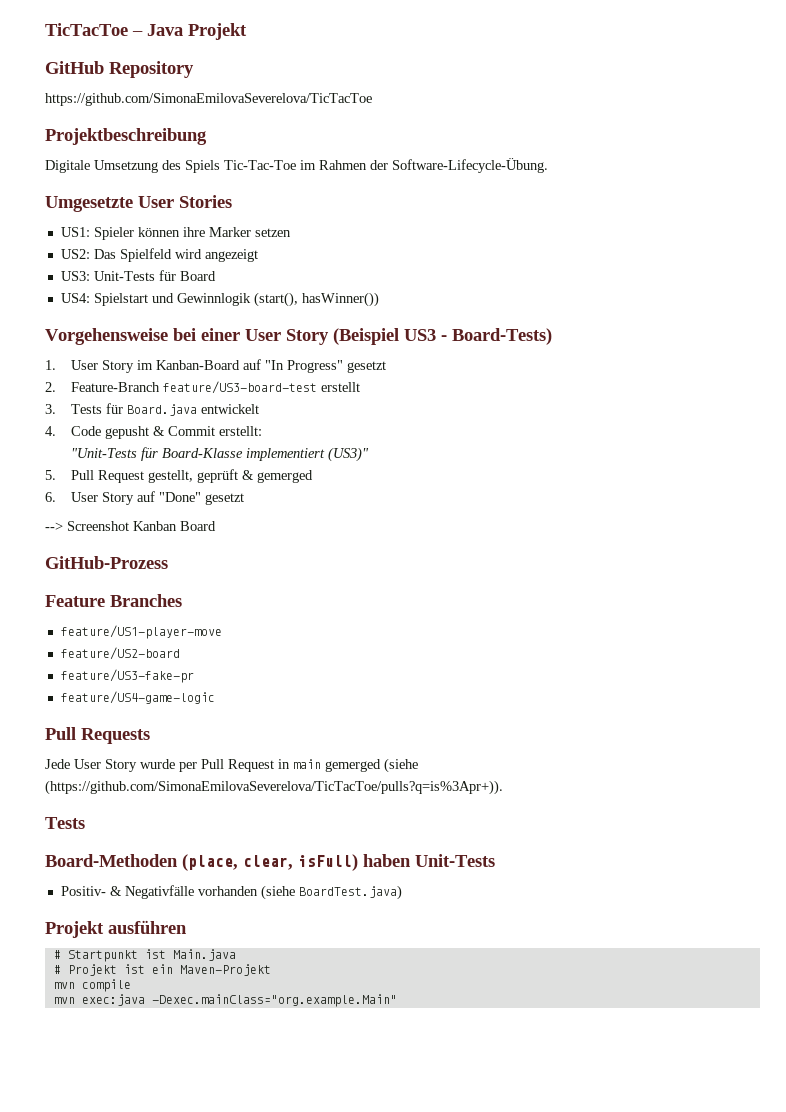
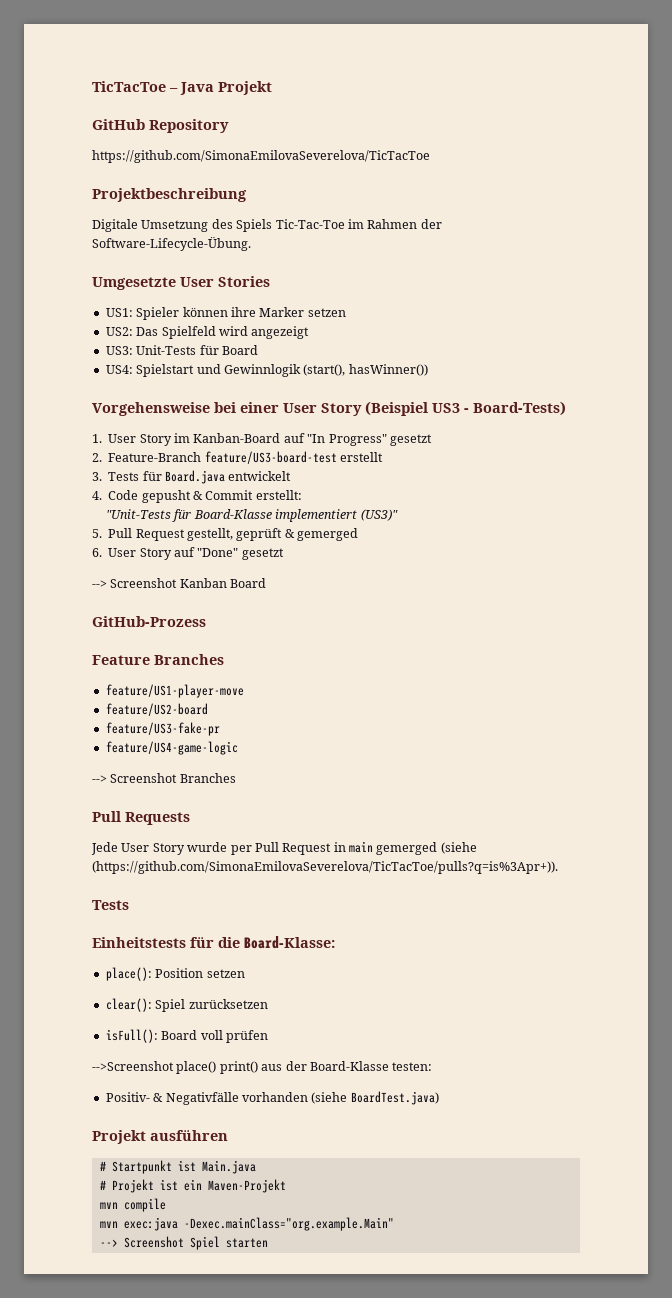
(215, 697) none -> [92,773,236,783] // --> Screenshot Branches
[45,854,495,871] Board-Methoden (place, clear, isFull) haben Unit-Tests -> [92,936,335,949] [105,967,245,981] [105,998,268,1012] [105,1029,268,1043] [92,1061,433,1074] Einheitstests für die Board-Klasse: // place(): Position setzen // clear(): Spiel zurücksetzen // isFull(): Board voll prüfen // -->Screenshot place() print() aus der Board-Klasse testen:
(397, 1000) none -> [99,1236,268,1250] // --> Screenshot Spiel starten

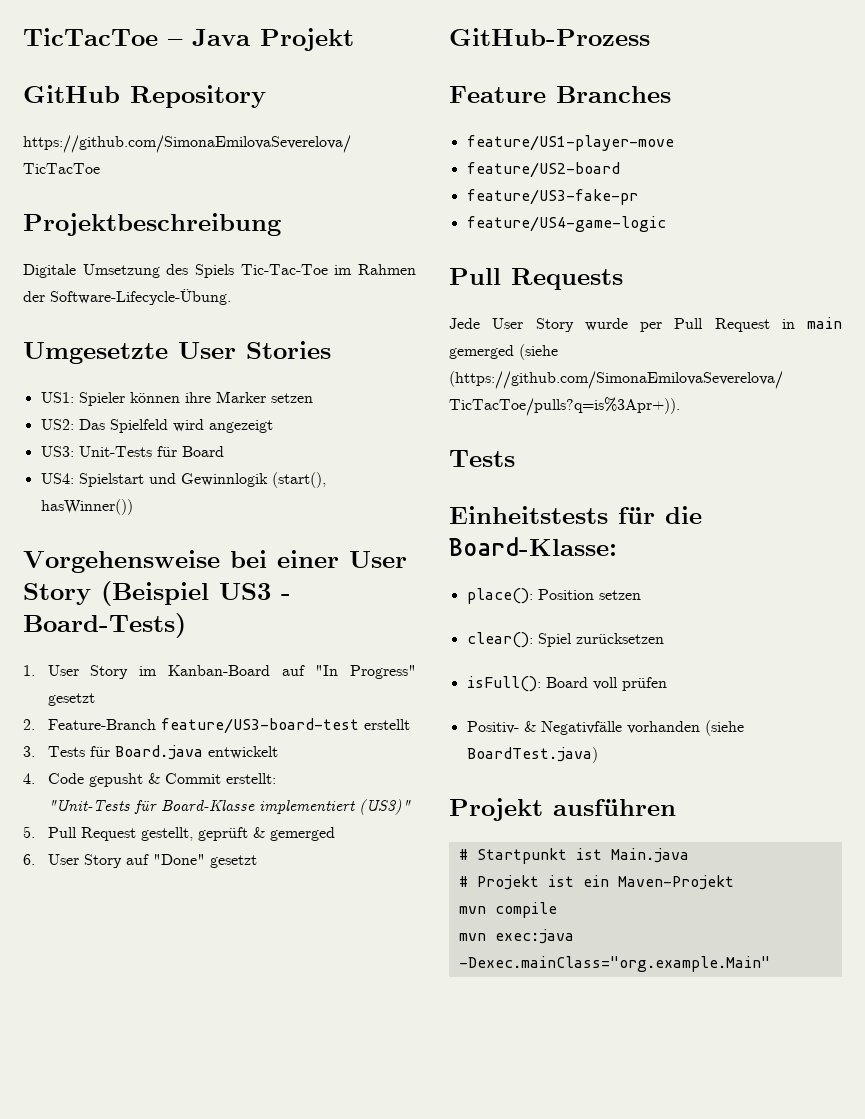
[92,578,267,588] // --> Screenshot Kanban Board -> (257, 861) none
[92,773,236,783] // --> Screenshot Branches -> (666, 224) none
[92,1061,433,1074] // -->Screenshot place() print() aus der Board-Klasse testen: -> (667, 684) none
[99,1236,268,1250] // --> Screenshot Spiel starten -> (770, 964) none

